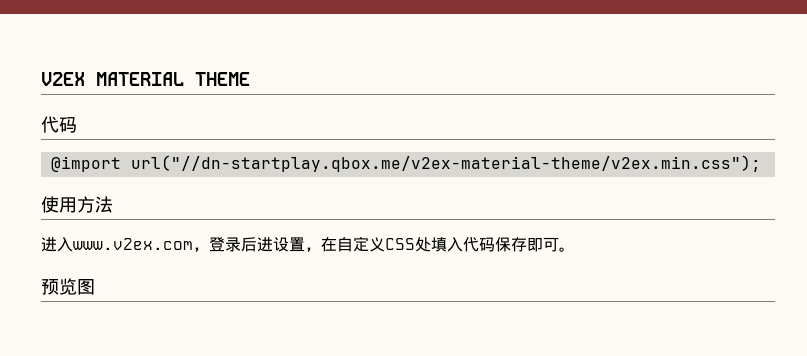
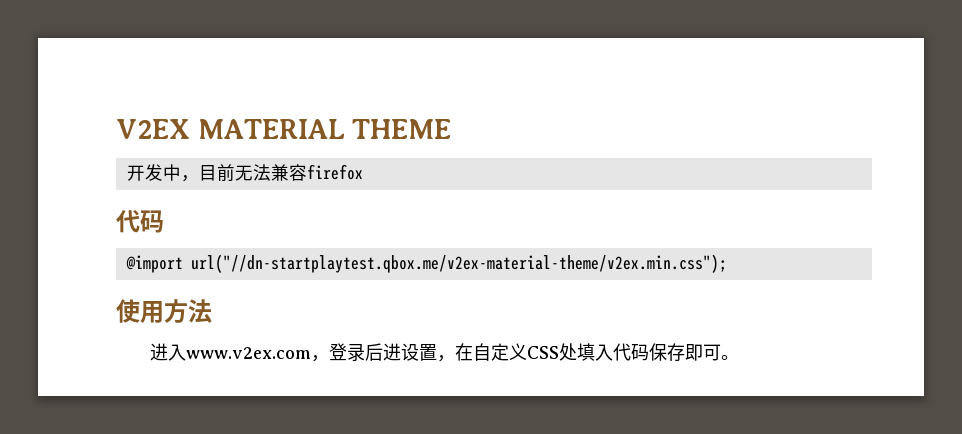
(250, 79) none -> [126,164,363,182] // 开发中，目前无法兼容firefox
[130,155,761,172] url("//dn-startplay.qbox.me/v2ex-material-theme/v2ex.min.css"); -> [190,254,727,273] url("//dn-startplaytest.qbox.me/v2ex-material-theme/v2ex.min.css");
[41,278,95,295] // 预览图 -> (740, 357) none

